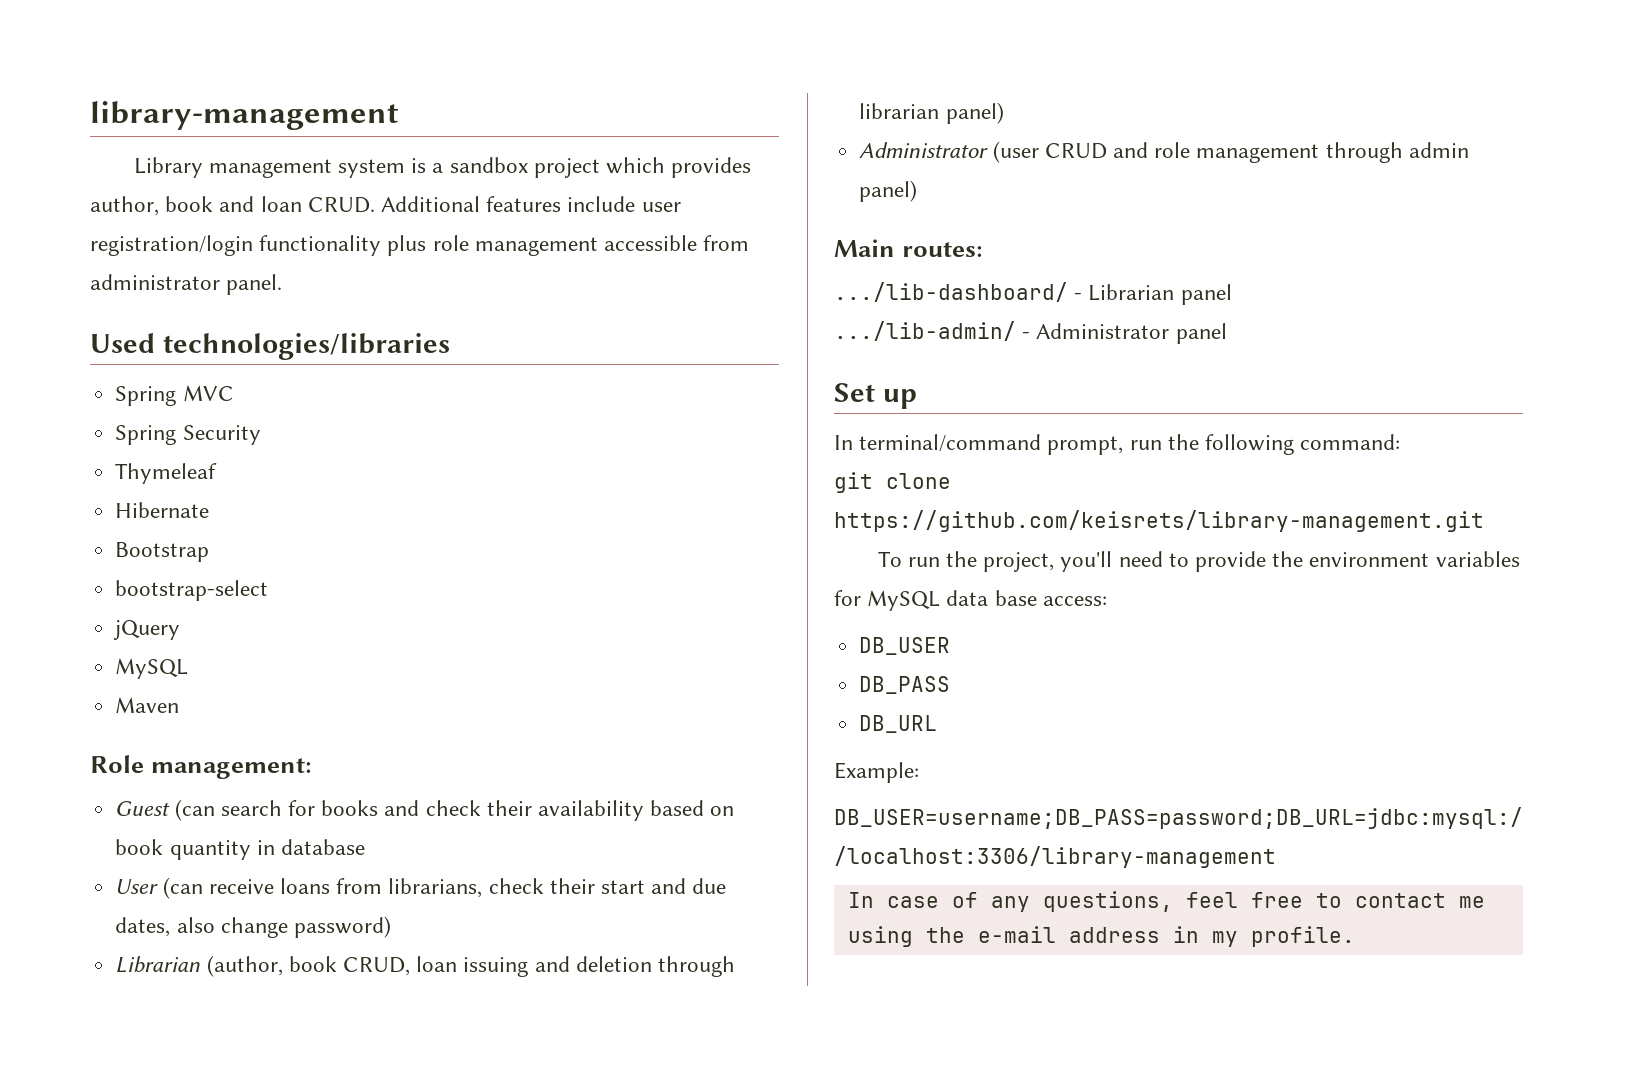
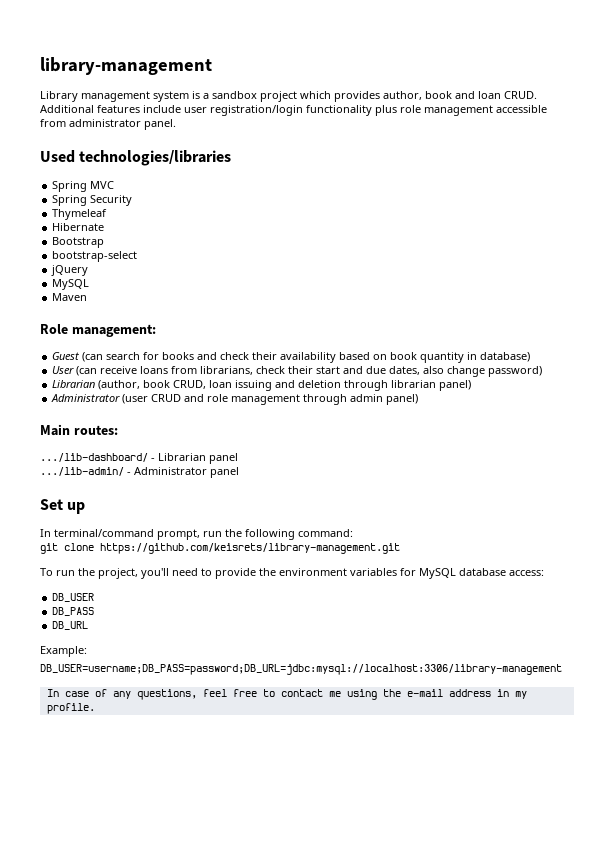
[280,839,365,855] database -> [480,352,531,362] database)
[946,590,1037,606] data base -> [459,568,506,576] database

